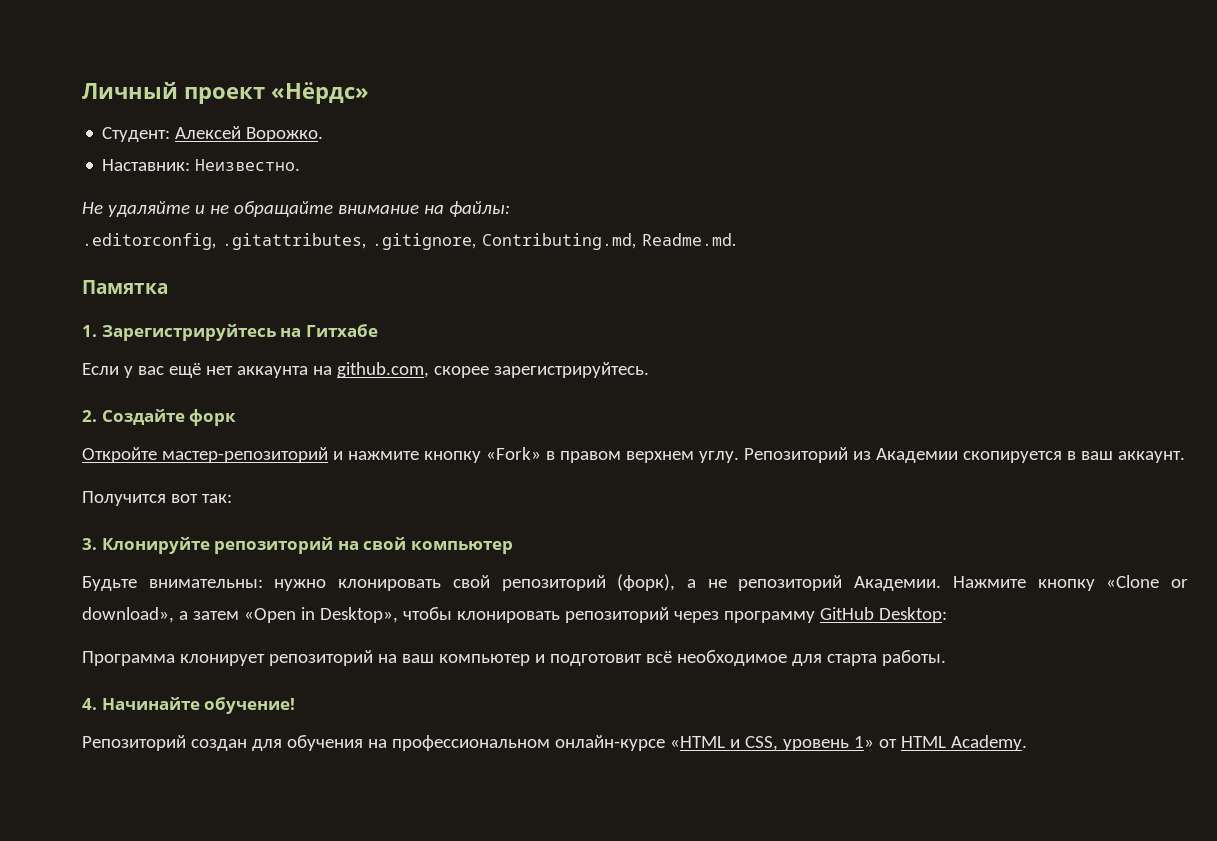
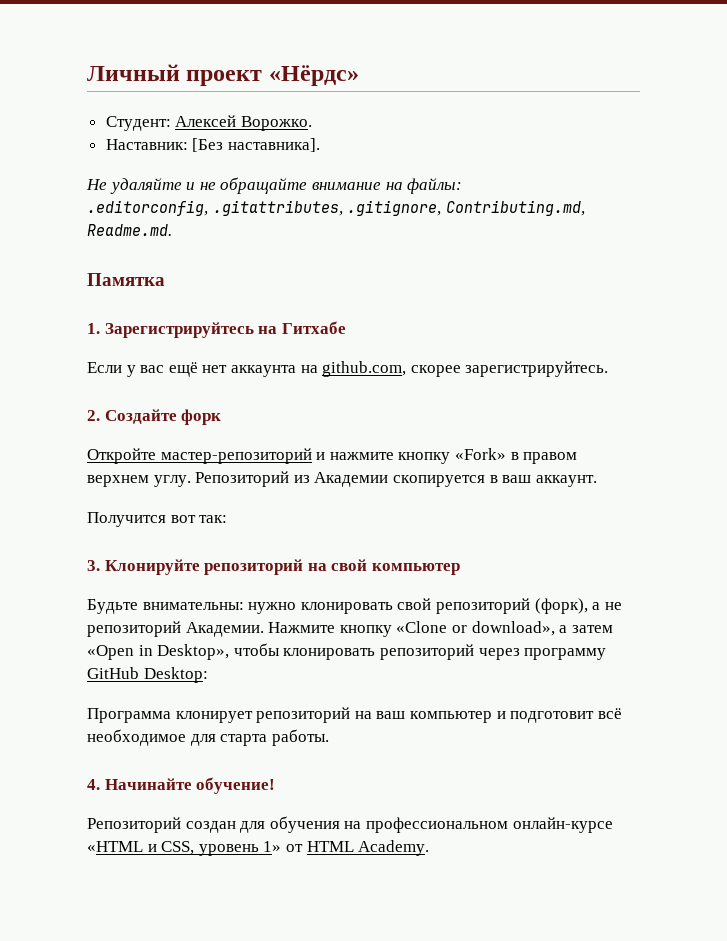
[195,159,301,171] Неизвестно. -> [192,138,320,152] [Без наставника].

